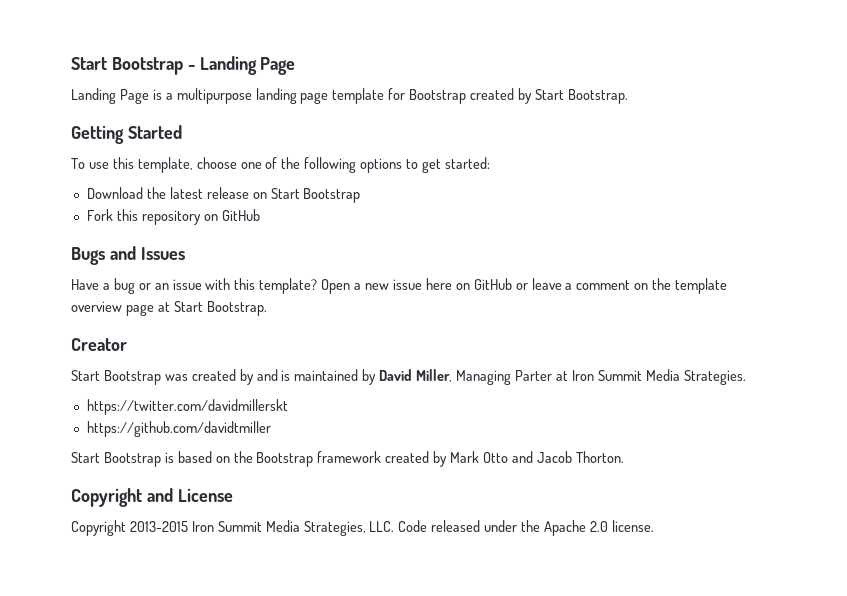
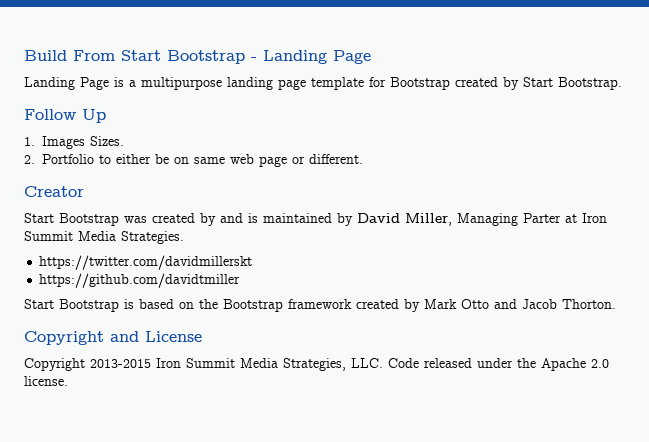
(71, 63) none -> [24,50,115,61] Build From
[71,125,182,144] [71,157,490,173] [86,187,361,203] [86,209,260,225] [71,246,185,265] [71,278,728,294] [71,301,267,316] Getting Started // To use this template, choose one of the following options to get started: // Download the latest release on Start Bootstrap // Fork this repository on GitHub // Bugs and Issues // Have a bug or an issue with this template? Open a new issue here on GitHub or leave a comment on the template overview page at Start Bootstrap. -> [24,109,106,123] [24,136,124,149] [24,154,363,167] Follow Up // 1. Images Sizes. // 2. Portfolio to either be on same web page or different.

